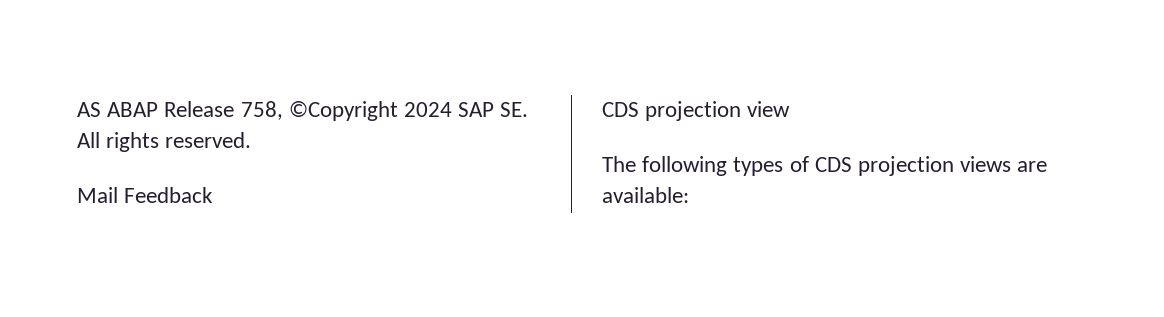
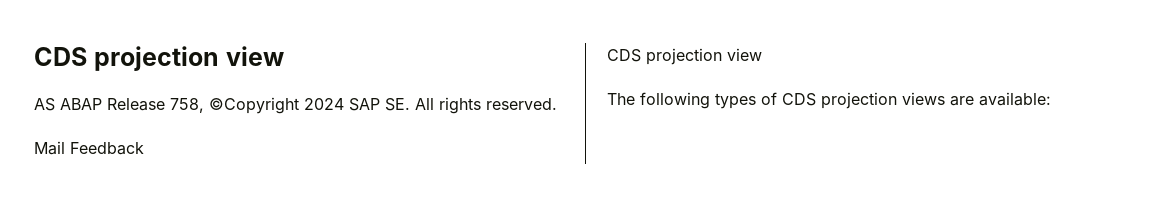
(77, 109) none -> [34,46,284,71] CDS projection view //

